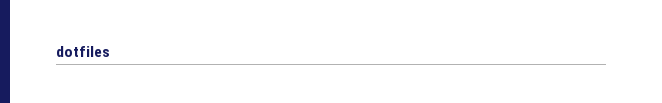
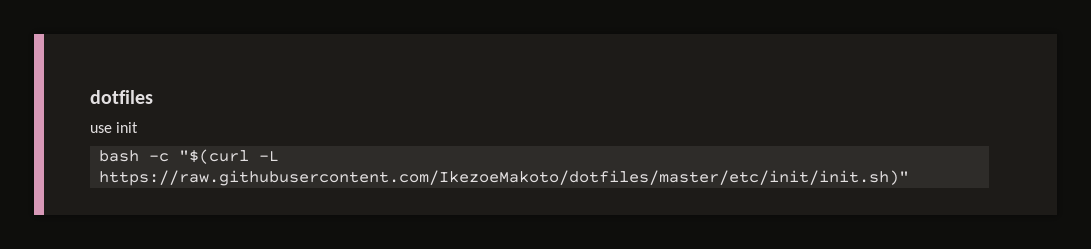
(110, 51) none -> [90,122,139,133] [99,149,280,164] [99,170,910,186] // use init // bash -c "$(curl -L https://raw.githubusercontent.com/IkezoeMakoto/dotfiles/master/etc/init/init.sh)"

